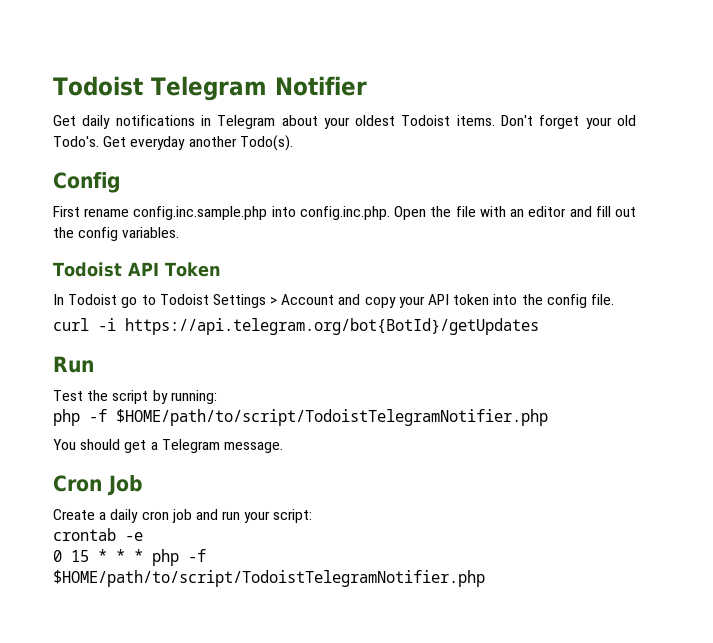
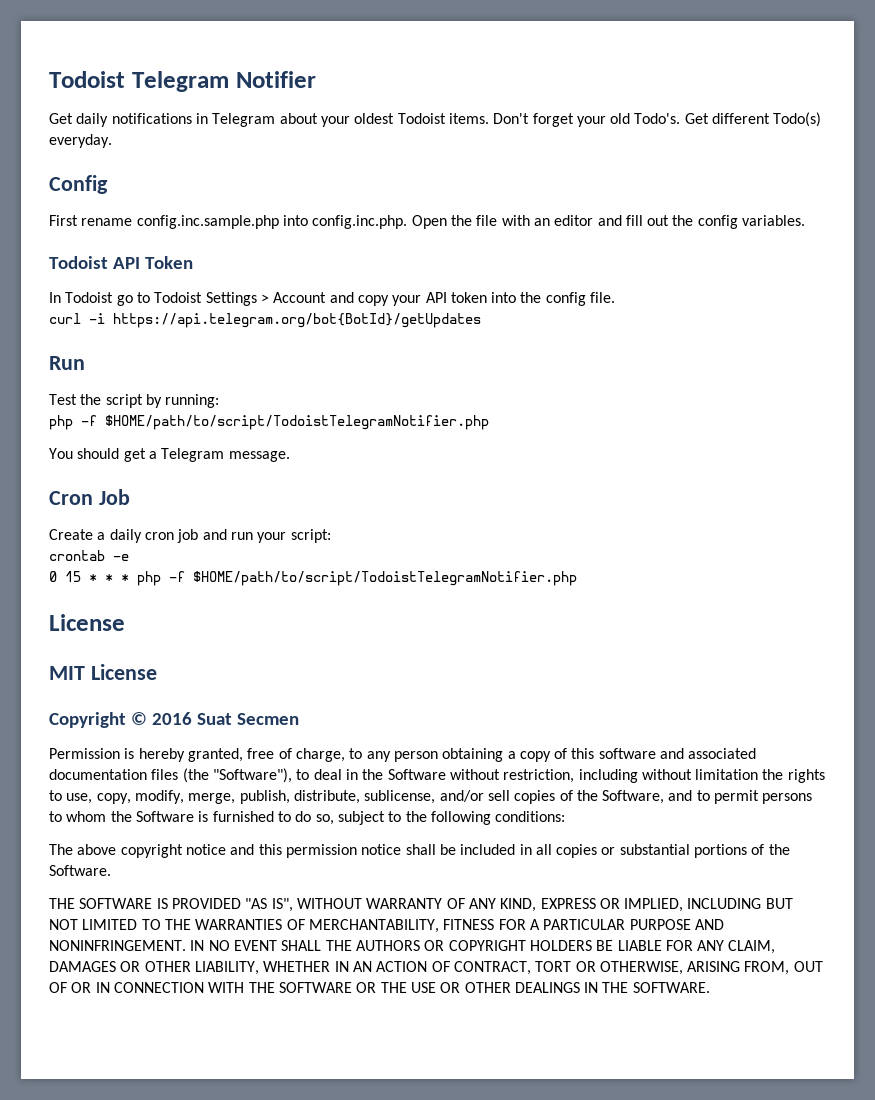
[130,135,293,151] everyday another Todo(s). -> [712,112,822,127] [49,134,112,148] different Todo(s) everyday.
(485, 578) none -> [49,614,125,631] [49,664,157,680] [49,712,299,728] [49,748,757,762] [49,768,825,783] [49,790,813,804] [49,811,566,825] [49,844,790,858] [49,865,111,876] [49,898,793,912] [49,919,724,933] [49,940,776,954] [49,961,823,975] [49,982,710,993] // License // MIT License // Copyright © 2016 Suat Secmen // Permission is hereby granted, free of charge, to any person obtaining a copy of this software and associated documentation files (the "Software"), to deal in the Software without restriction, including without limitation the rights to use, copy, modify, merge, publish, distribute, sublicense, and/or sell copies of the Software, and to permit persons to whom the Software is furnished to do so, subject to the following conditions: // The above copyright notice and this permission notice shall be included in all copies or substantial portions of the Software. // THE SOFTWARE IS PROVIDED "AS IS", WITHOUT WARRANTY OF ANY KIND, EXPRESS OR IMPLIED, INCLUDING BUT NOT LIMITED TO THE WARRANTIES OF MERCHANTABILITY, FITNESS FOR A PARTICULAR PURPOSE AND NONINFRINGEMENT. IN NO EVENT SHALL THE AUTHORS OR COPYRIGHT HOLDERS BE LIABLE FOR ANY CLAIM, DAMAGES OR OTHER LIABILITY, WHETHER IN AN ACTION OF CONTRACT, TORT OR OTHERWISE, ARISING FROM, OUT OF OR IN CONNECTION WITH THE SOFTWARE OR THE USE OR OTHER DEALINGS IN THE SOFTWARE.

